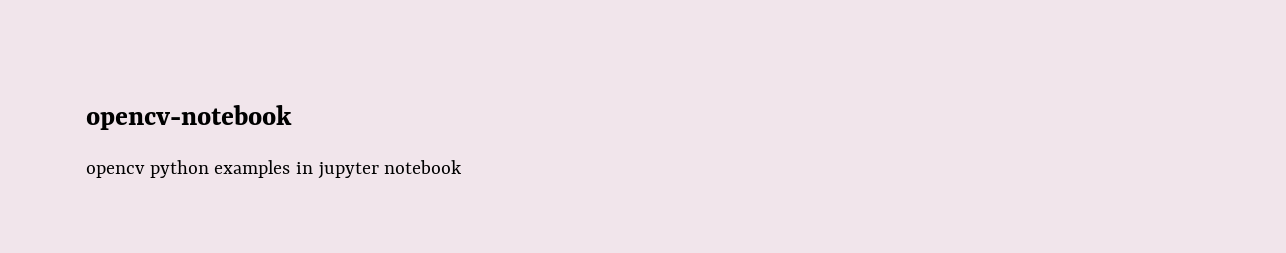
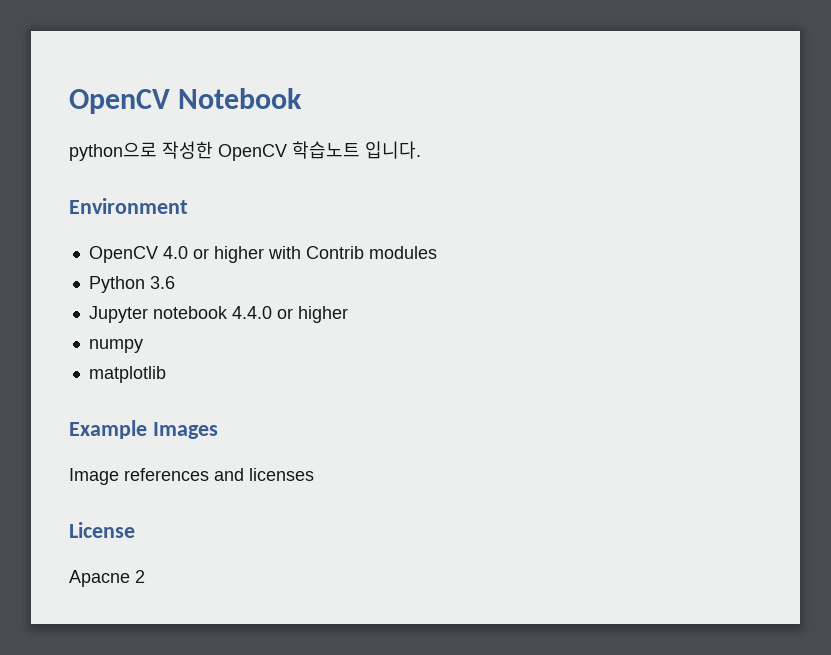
[86,105,292,130] [86,160,463,179] opencv-notebook // opencv python examples in jupyter notebook -> [69,88,303,114] [69,141,421,161] [69,198,188,214] [88,246,437,263] [88,276,175,293] [88,306,348,323] [88,339,143,353] [88,366,166,383] [69,420,218,439] [69,468,314,485] [69,522,135,538] [69,570,145,587] OpenCV Notebook // python으로 작성한 OpenCV 학습노트 입니다. // Environment // OpenCV 4.0 or higher with Contrib modules // Python 3.6 // Jupyter notebook 4.4.0 or higher // numpy // matplotlib // Example Images // Image references and licenses // License // Apacne 2

